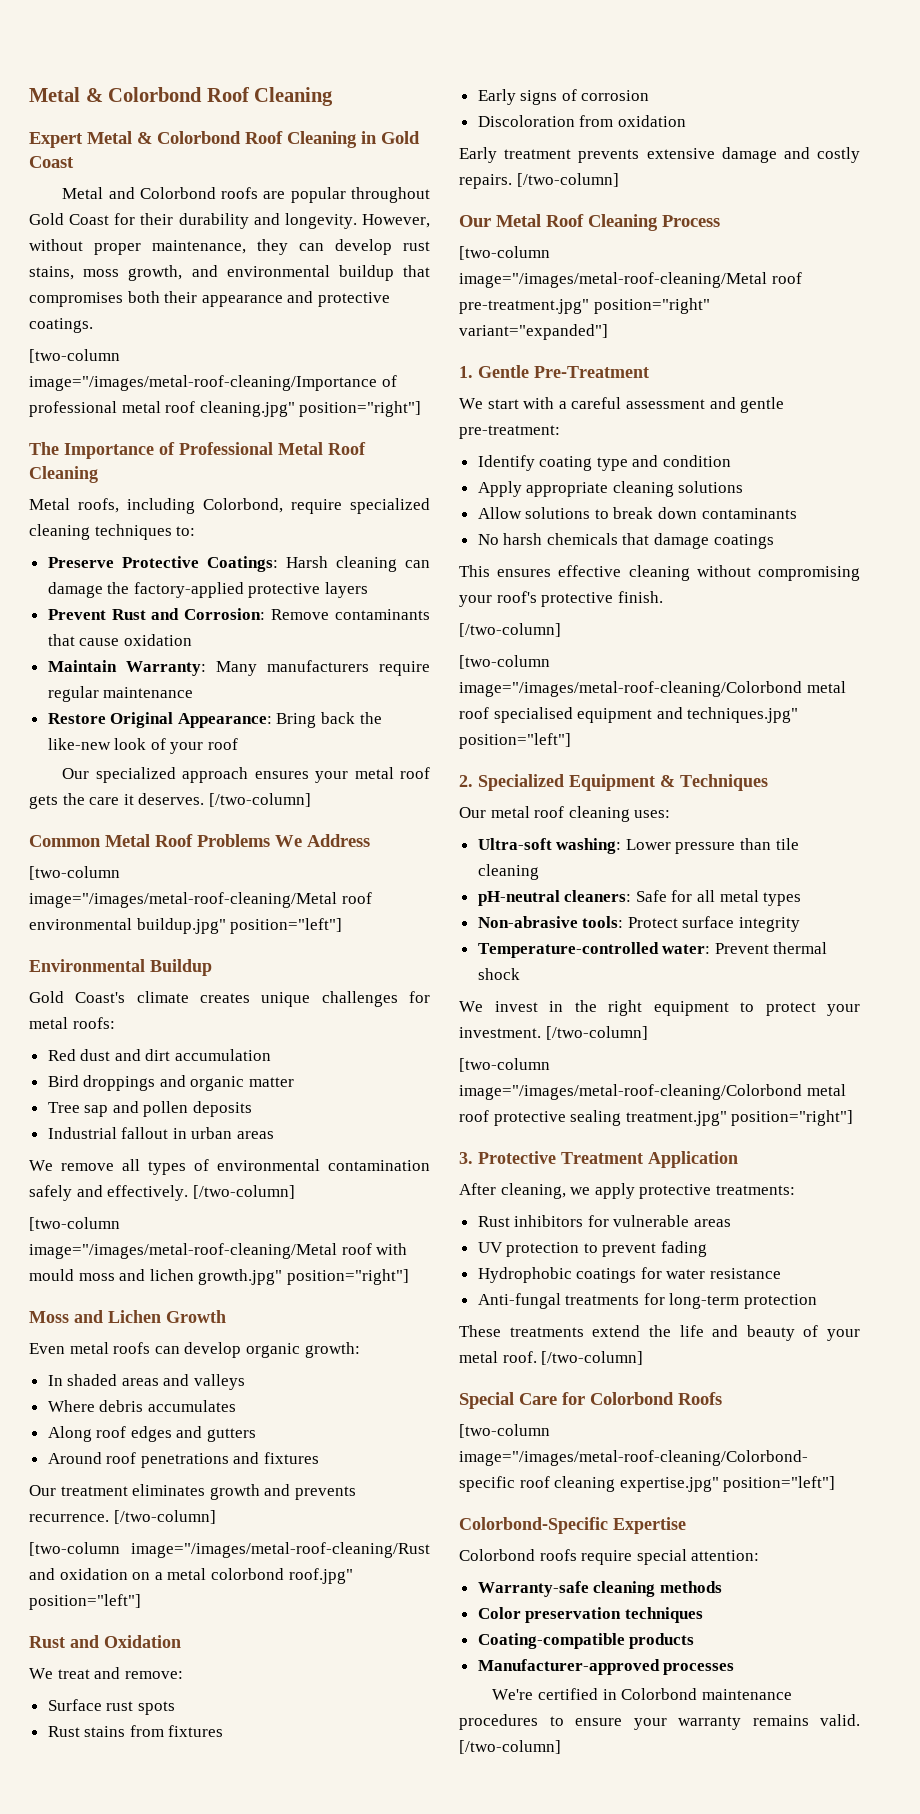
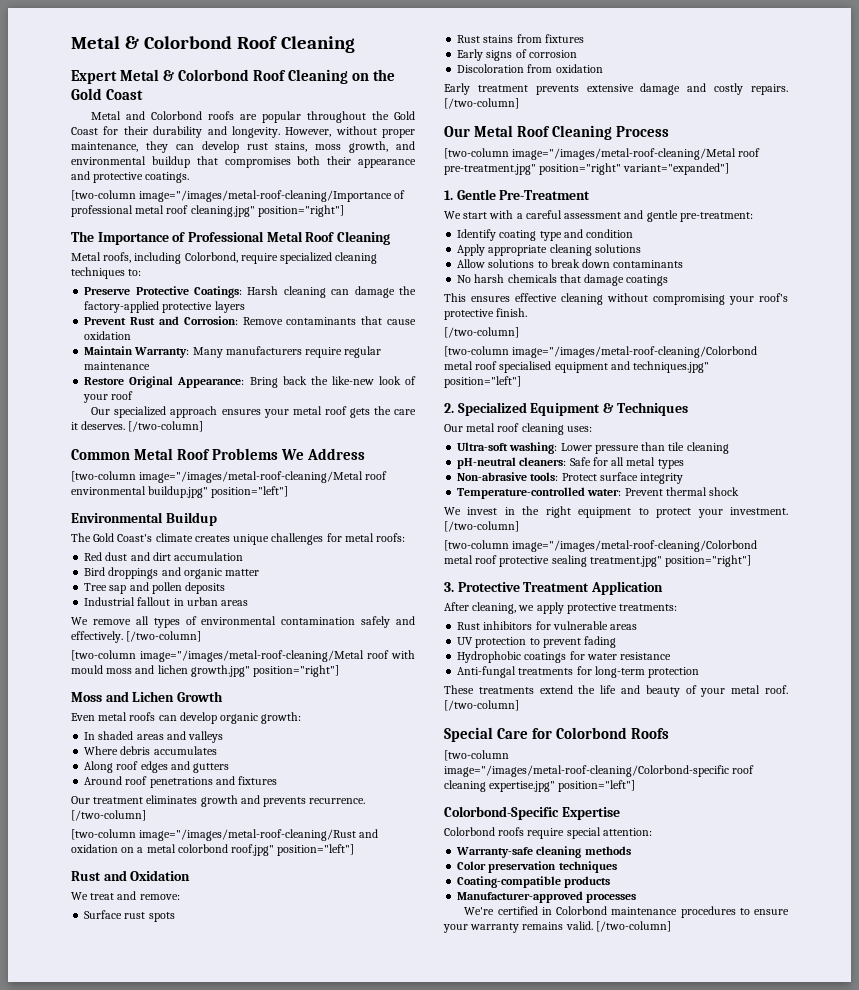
[361,131,377,144] in -> [352,69,396,81] on the
(430, 195) none -> [372,111,390,120] the
(212, 967) none -> [71,533,91,542] The

